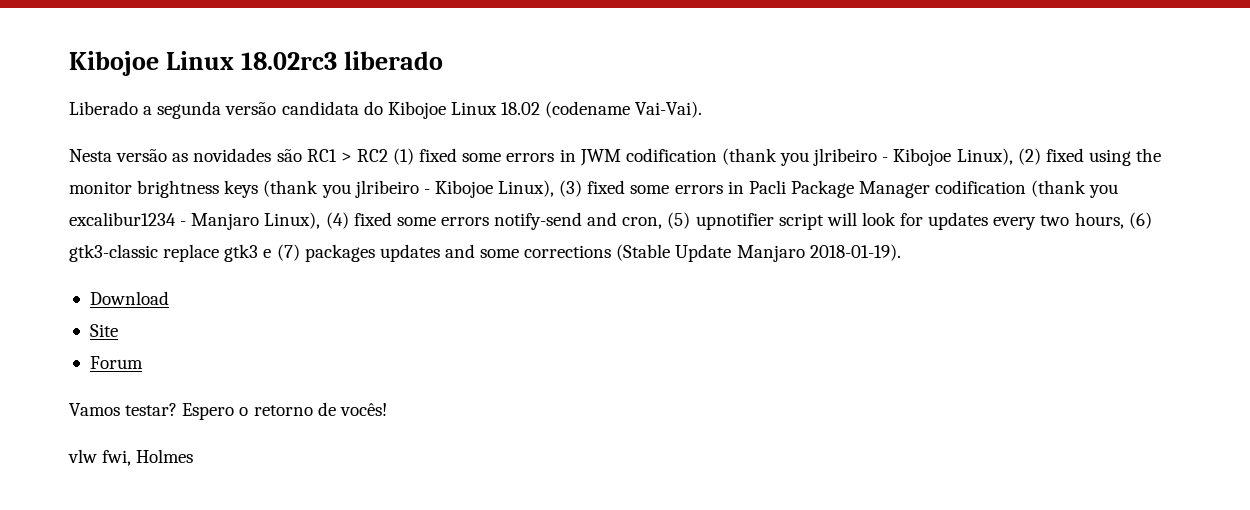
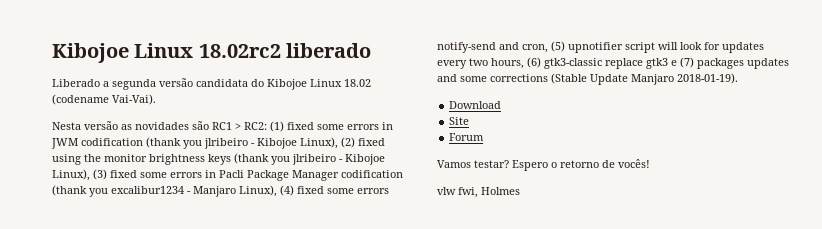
[69,51,338,76] Kibojoe Linux 18.02rc3 -> [52,43,281,63] Kibojoe Linux 18.02rc2
[356,149,388,162] RC2 -> [244,122,267,130] RC2:

